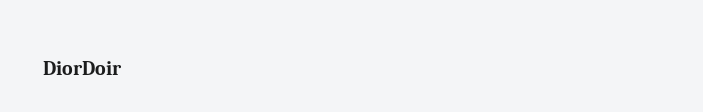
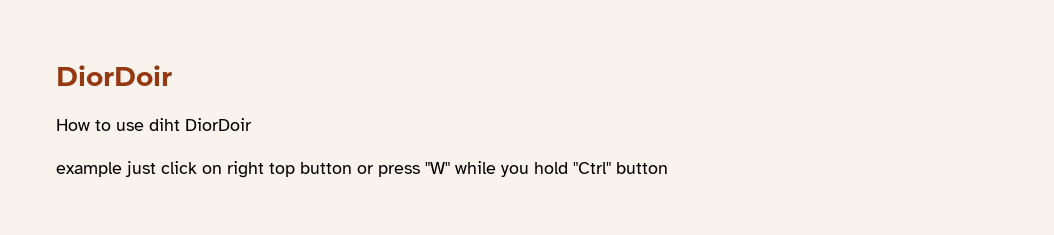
[43,61,122,75] DiorDoir -> [56,65,172,86] [56,118,252,131] [56,161,668,178] DiorDoir // How to use diht DiorDoir // example just click on right top button or press "W" while you hold "Ctrl" button

